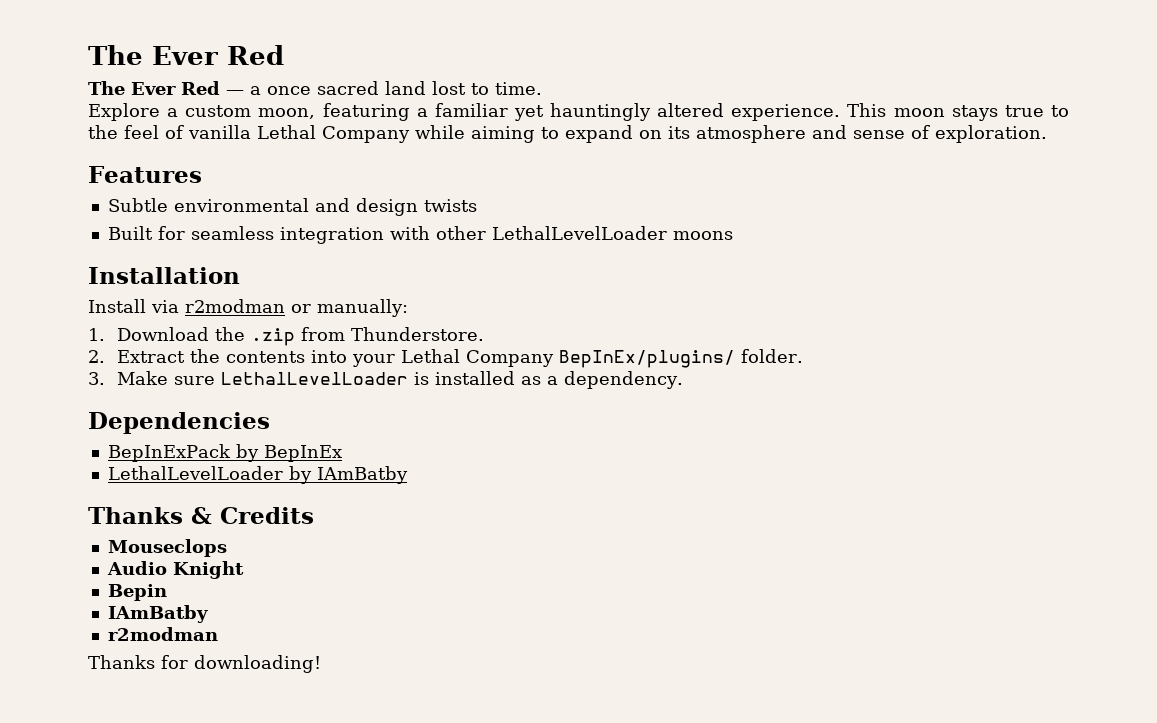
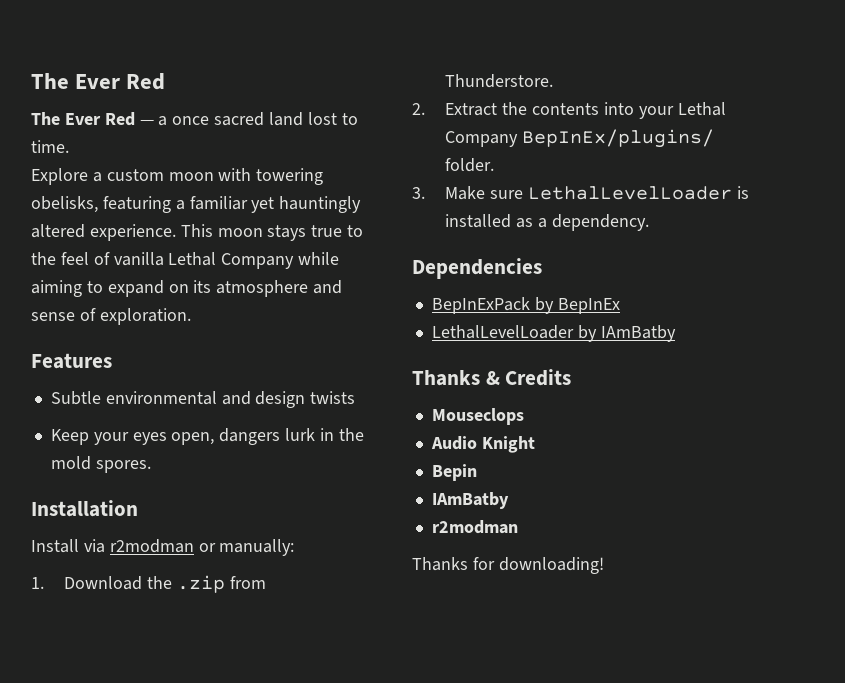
[258,108,316,119] moon, -> [168,168,324,185] [31,196,98,213] moon with towering obelisks,
[107,226,733,244] Built for seamless integration with other LethalLevelLoader moons -> [50,428,364,445] [50,456,151,473] Keep your eyes open, dangers lurk in the mold spores.

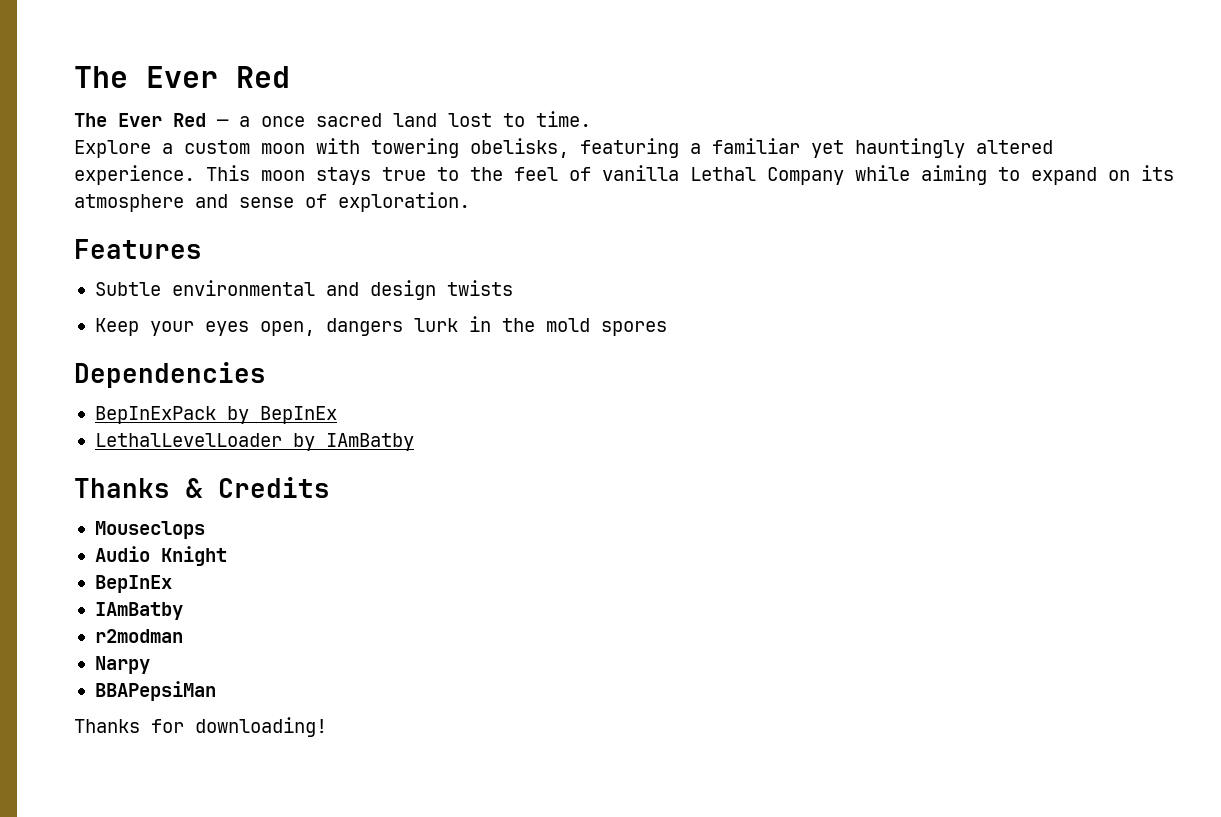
[95,460,151,473] [31,500,138,517] [31,539,295,556] [31,575,266,593] [445,74,554,88] [412,102,726,119] [445,129,715,148] [445,158,495,172] [412,186,749,200] [445,214,649,231] spores. // Installation // Install via r2modman or manually: // 1. Download the .zip from Thunderstore. // 2. Extract the contents into your Lethal Company BepInEx/plugins/ folder. // 3. Make sure LethalLevelLoader is installed as a dependency. -> [600,321,667,336] spores
[431,464,477,481] Bepin -> [94,575,172,593] BepInEx
(518, 527) none -> [94,656,150,674] [94,681,216,701] // Narpy // BBAPepsiMan

